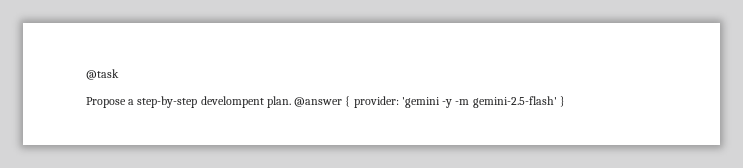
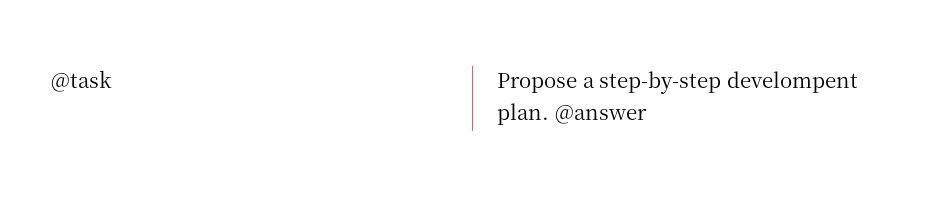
[345,96,565,108] { provider: 'gemini -y -m gemini-2.5-flash' } -> (647, 114) none

